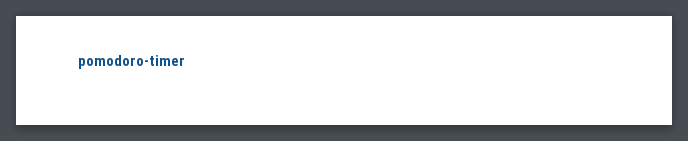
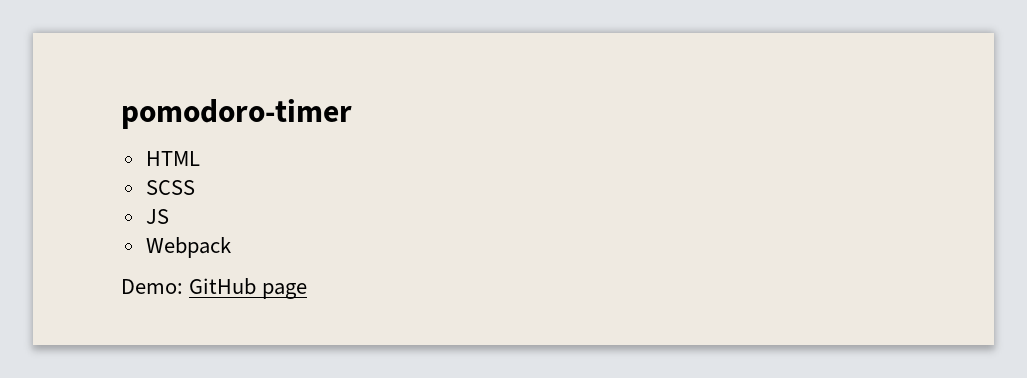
(185, 62) none -> [145,151,200,166] [145,180,195,195] [145,209,169,224] [145,237,231,258] [121,278,308,299] // HTML // SCSS // JS // Webpack // Demo: GitHub page

